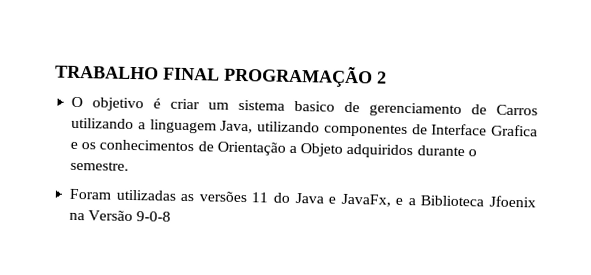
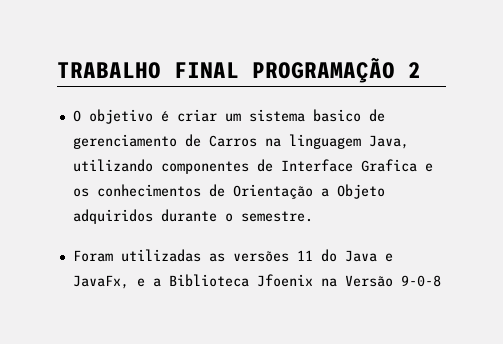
[71,117,146,130] utilizando a -> [264,138,281,147] na

